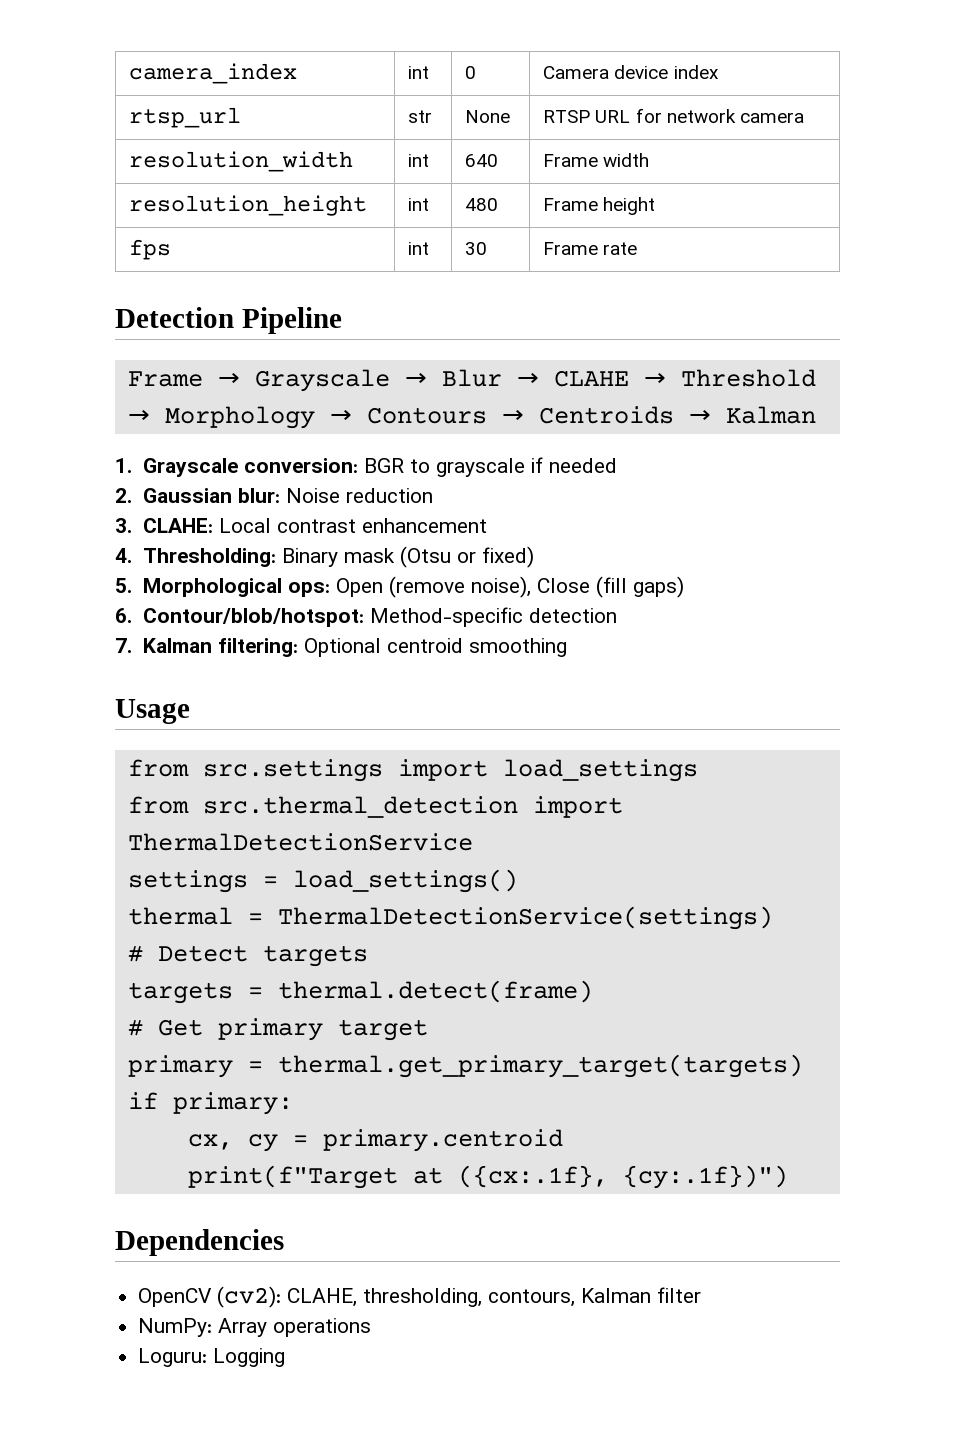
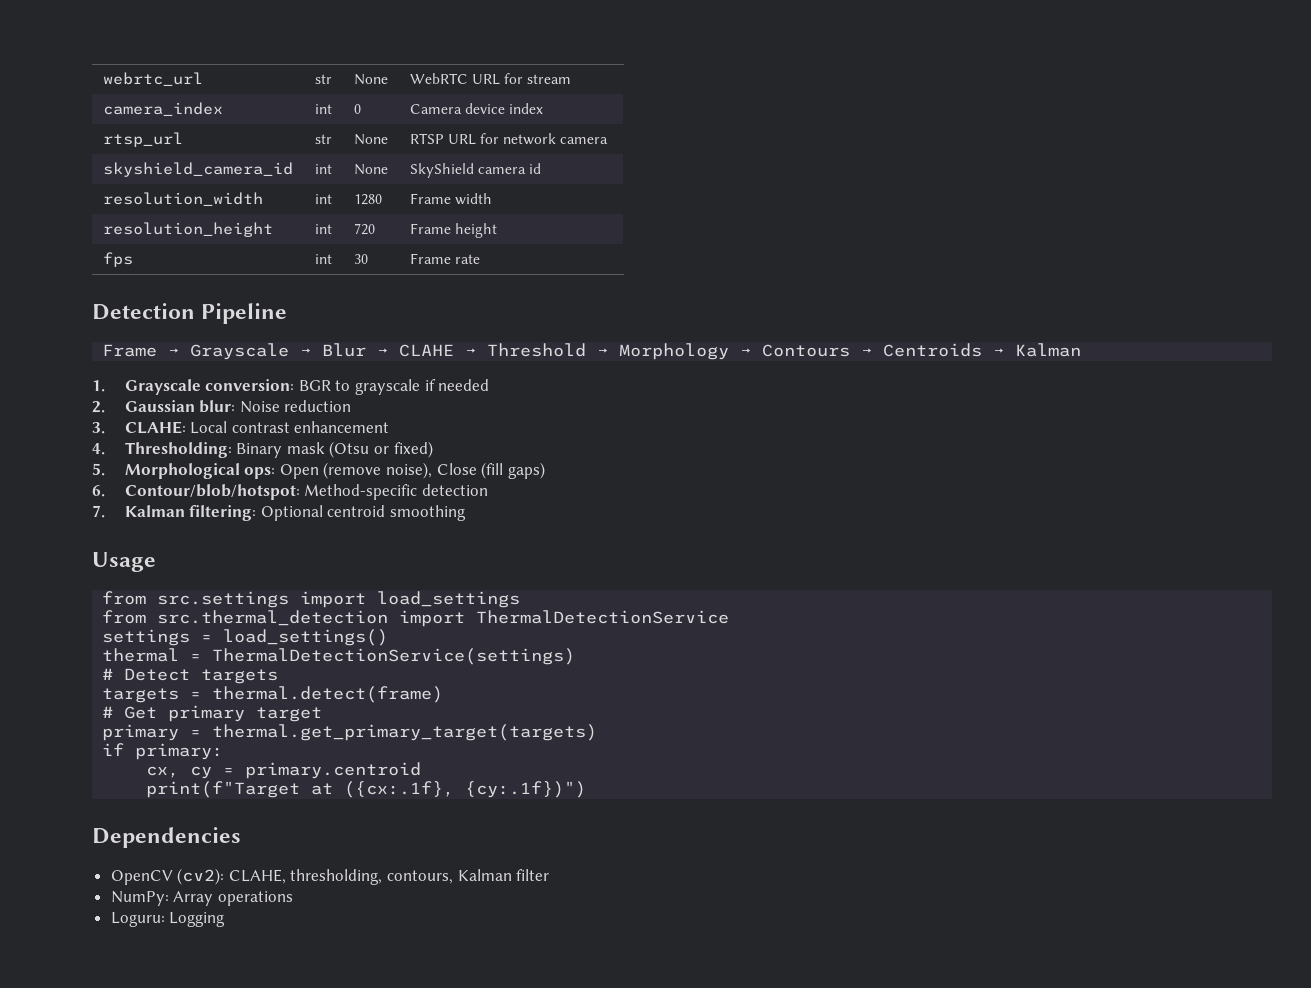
(129, 73) none -> [102,72,203,86] [314,74,332,84] [353,74,388,85] [409,73,572,85] webrtc_url | str | None | WebRTC URL for stream //
(804, 118) none -> [102,162,293,177] [314,164,332,174] [353,164,388,175] [409,163,541,178] // skyshield_camera_id | int | None | SkyShield camera id
[465,154,499,167] 640 -> [353,194,382,205] 1280
[465,198,499,211] 480 -> [353,223,375,235] 720

